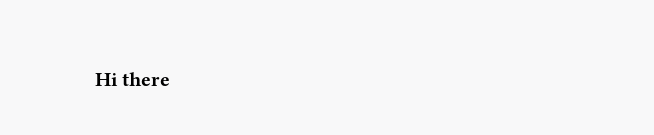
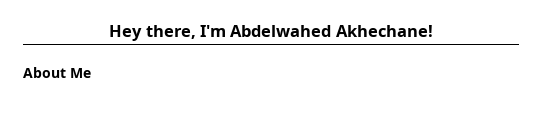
[95,72,171,86] Hi there -> [109,25,433,41] [23,67,91,78] Hey there, I'm Abdelwahed Akhechane! // About Me

